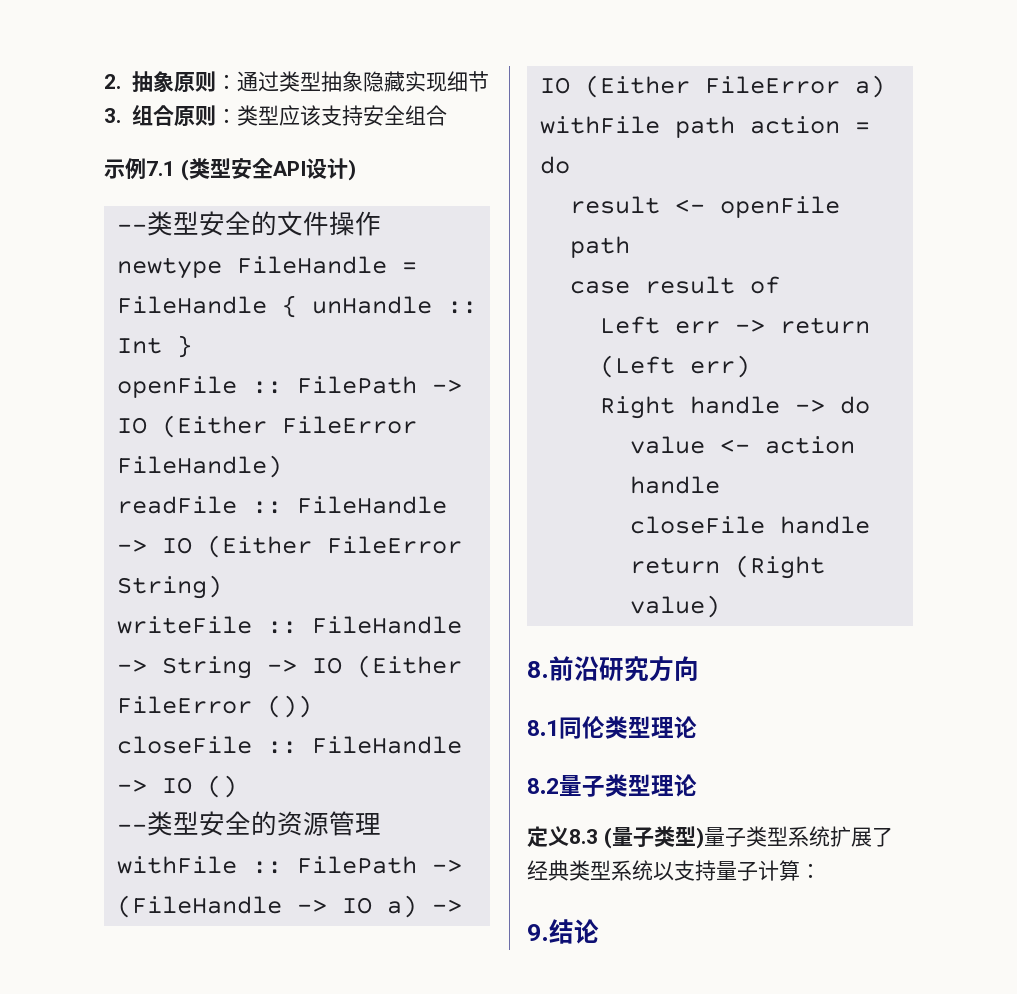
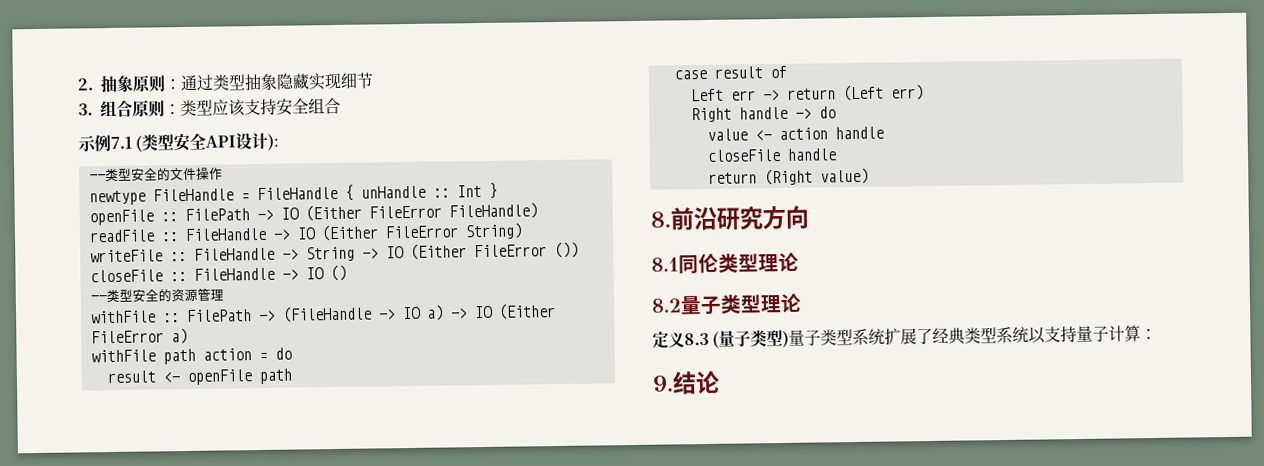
[348,159,356,181] ) -> [267,133,280,151] ):

